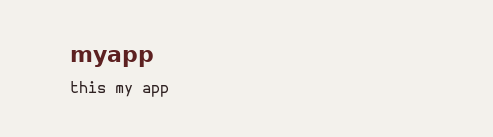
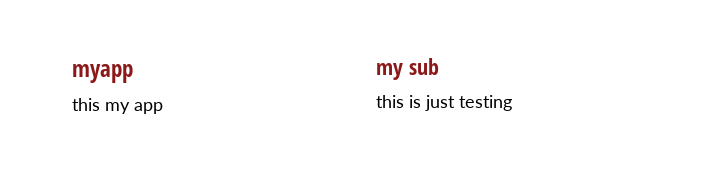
(169, 91) none -> [376,58,439,80] [376,95,512,111] // my sub // this is just testing

